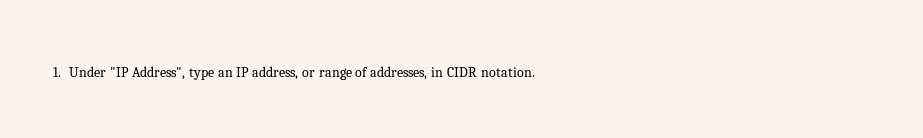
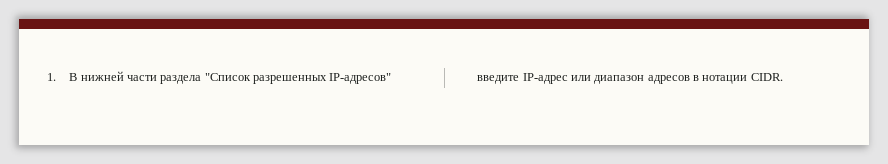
[69,66,535,80] Under "IP Address", type an IP address, or range of addresses, in CIDR notation. -> [69,71,783,84] В нижней части раздела "Список разрешенных IP-адресов" введите IP-адрес или диапазон адресов в нотации CIDR.

